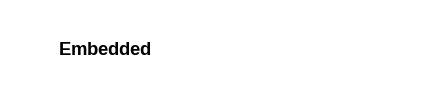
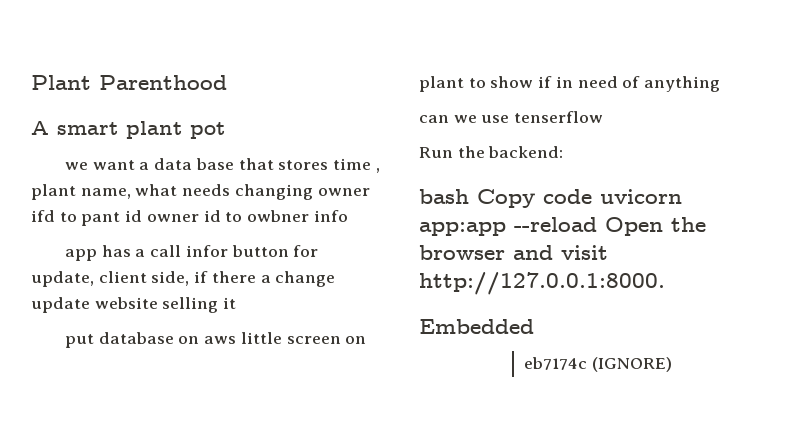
(59, 48) none -> [31,75,227,90] [31,121,225,139] [64,158,380,173] [31,184,370,200] [31,210,348,226] [64,245,319,261] [31,271,336,287] [31,297,237,313] [64,332,367,348] [419,76,721,92] [419,111,604,123] [419,146,564,158] [419,189,682,208] [419,217,706,236] [419,245,608,260] [419,272,665,295] Plant Parenthood // A smart plant pot // we want a data base that stores time , plant name, what needs changing owner ifd to pant id owner id to owbner info // app has a call infor button for update, client side, if there a change update website selling it // put database on aws little screen on plant to show if in need of anything // can we use tenserflow // Run the backend: // bash Copy code uvicorn app:app --reload Open the browser and visit http://127.0.0.1:8000. //
(151, 48) none -> [524,357,672,372] // eb7174c (IGNORE)

